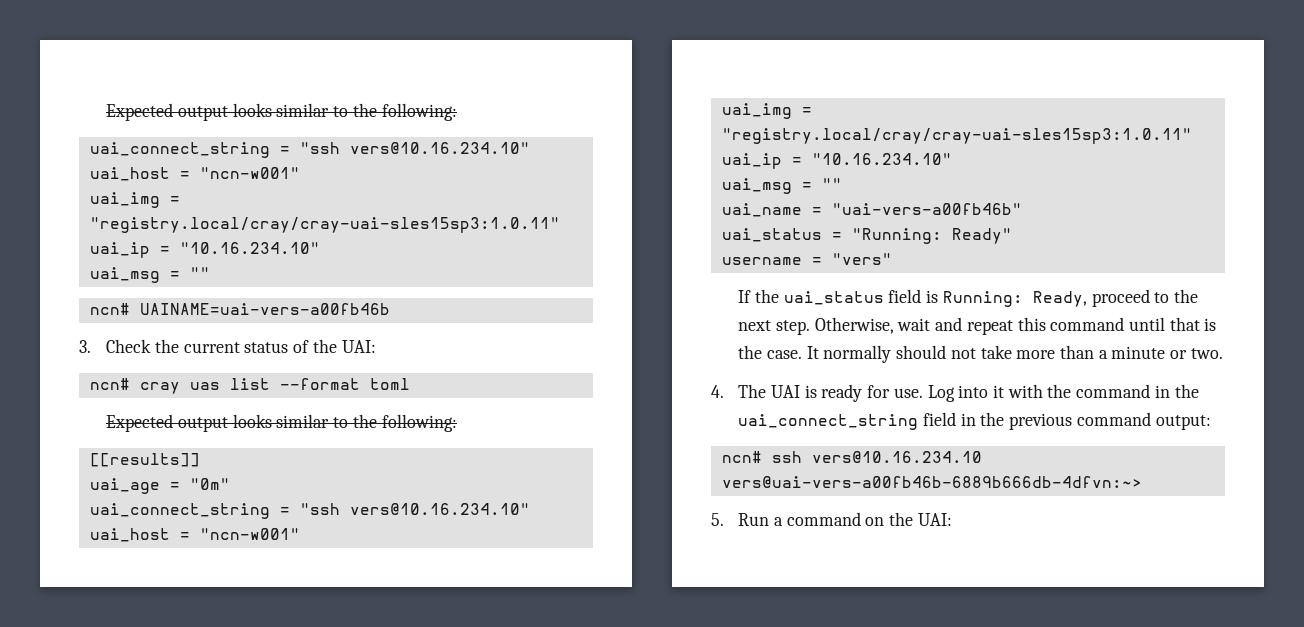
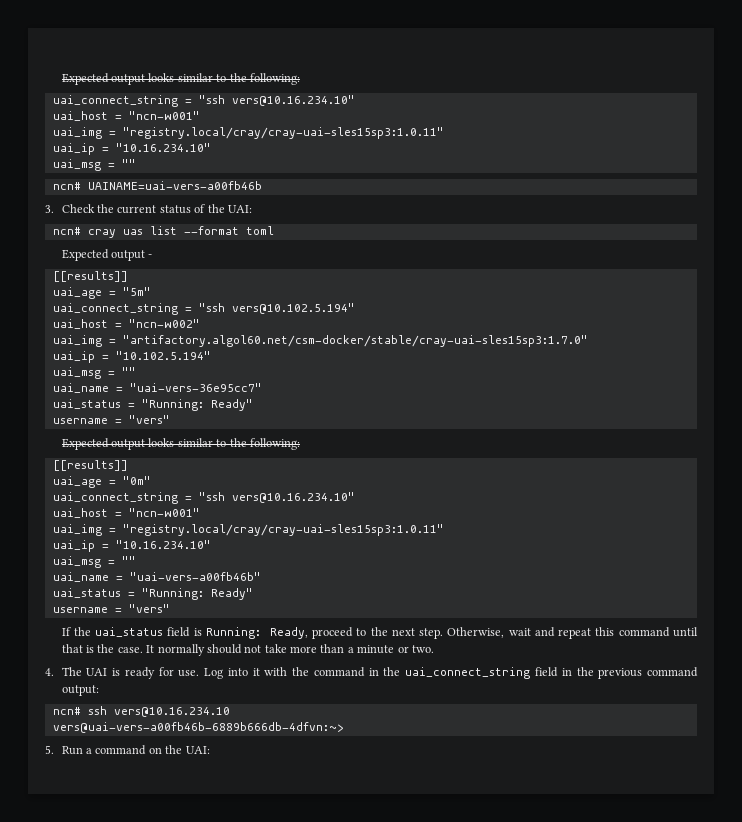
(410, 384) none -> [61,249,153,261] [52,271,128,282] [52,287,151,299] [52,303,355,315] [52,319,200,329] [52,335,588,347] [52,351,211,363] [52,367,136,379] [52,383,262,393] [52,399,253,411] [52,415,170,424] // Expected output - // [[results]] // uai_age = "5m" // uai_connect_string = "ssh vers@10.102.5.194" // uai_host = "ncn-w002" // uai_img = "artifactory.algol60.net/csm-docker/stable/cray-uai-sles15sp3:1.7.0" // uai_ip = "10.102.5.194" // uai_msg = "" // uai_name = "uai-vers-36e95cc7" // uai_status = "Running: Ready" // username = "vers"

